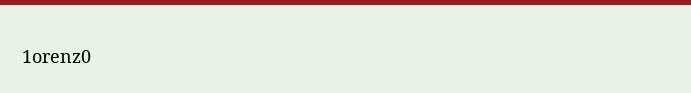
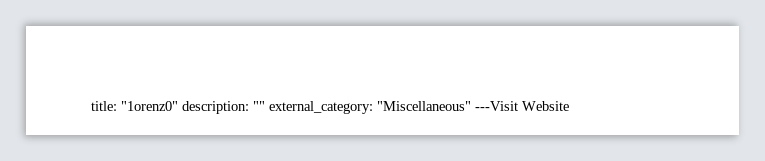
[22,50,91,63] 1orenz0 -> [91,101,569,114] title: "1orenz0" description: "" external_category: "Miscellaneous" ---Visit Website

